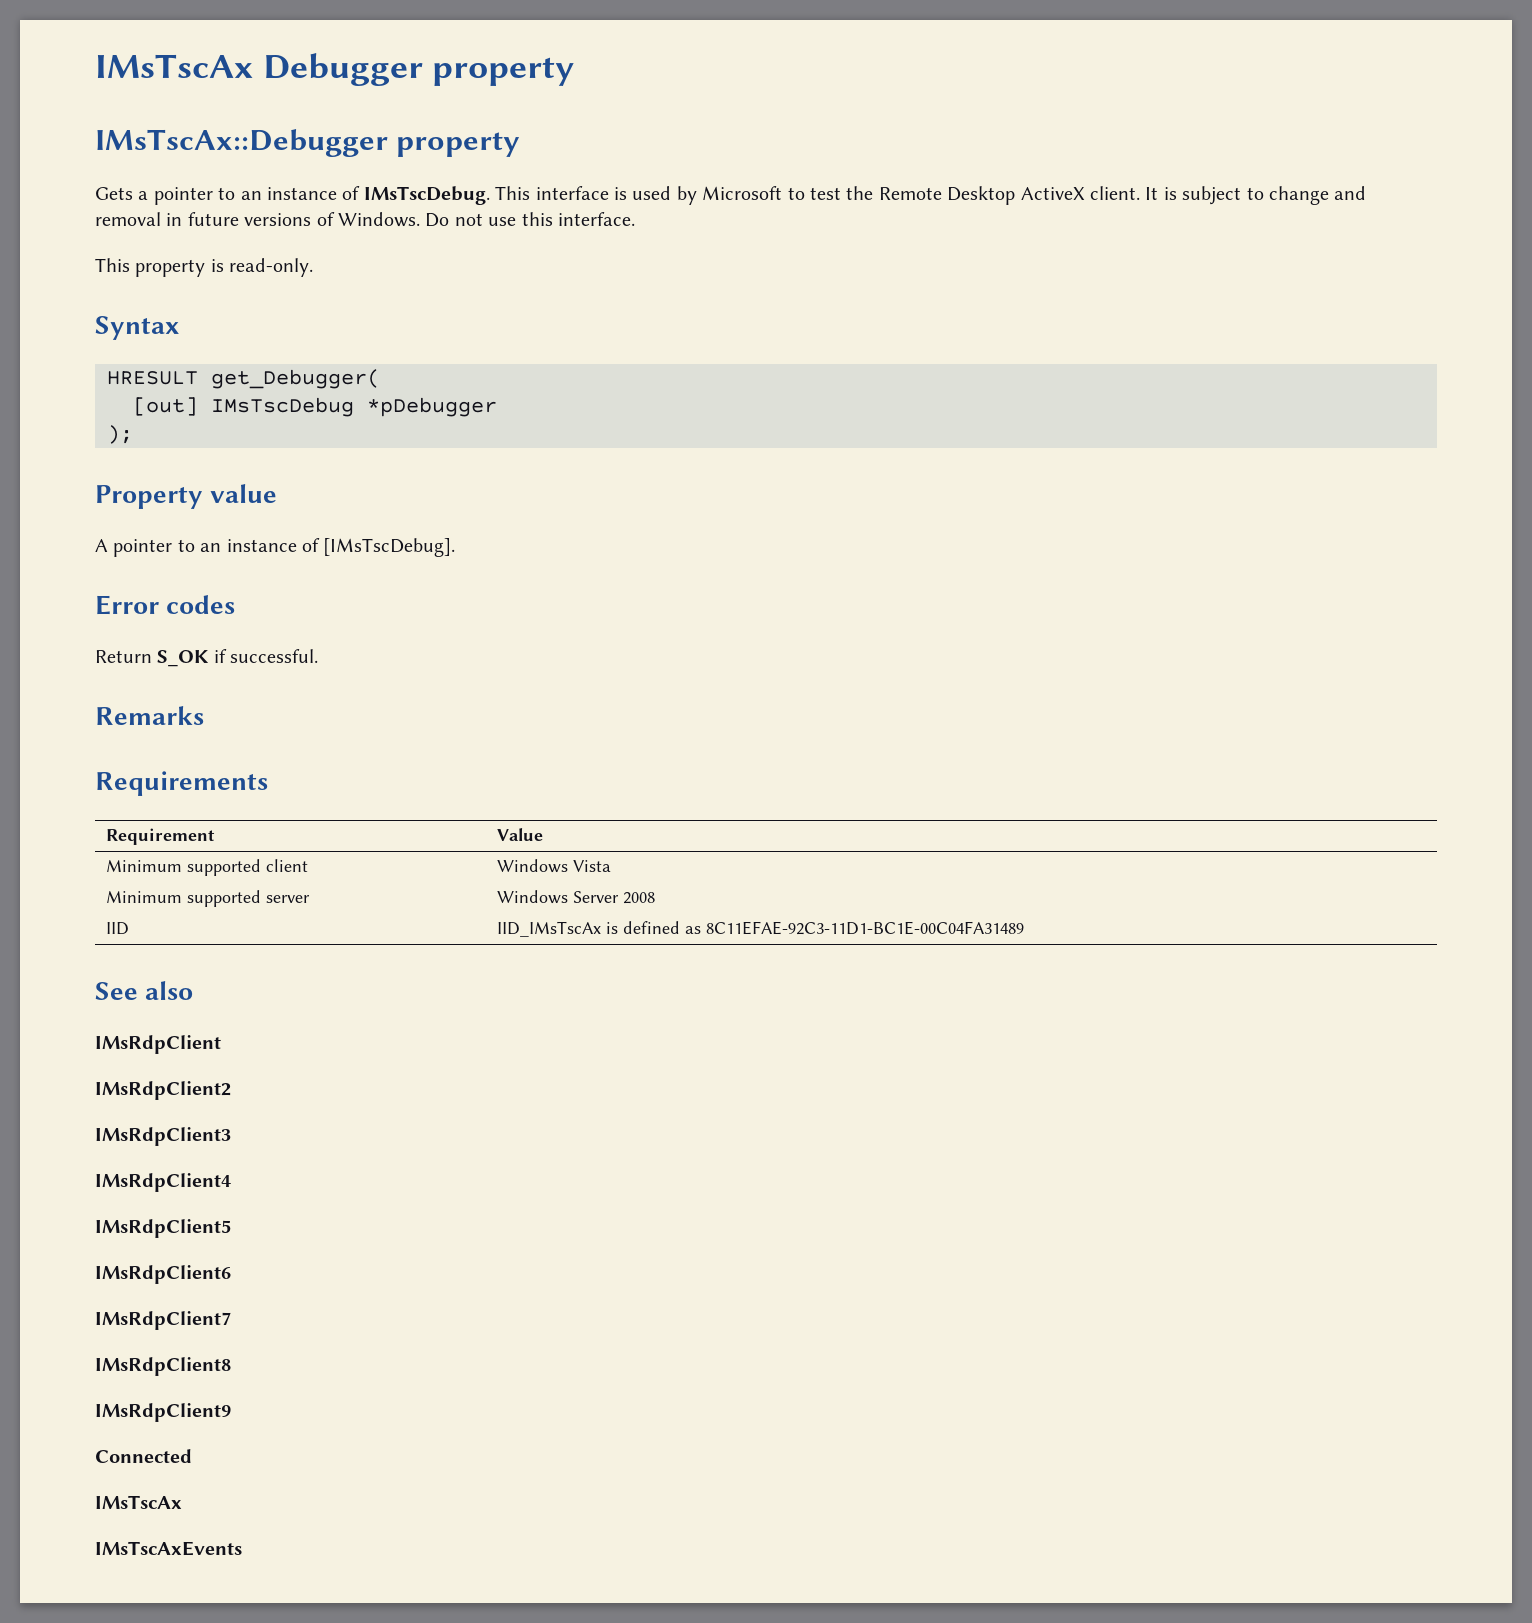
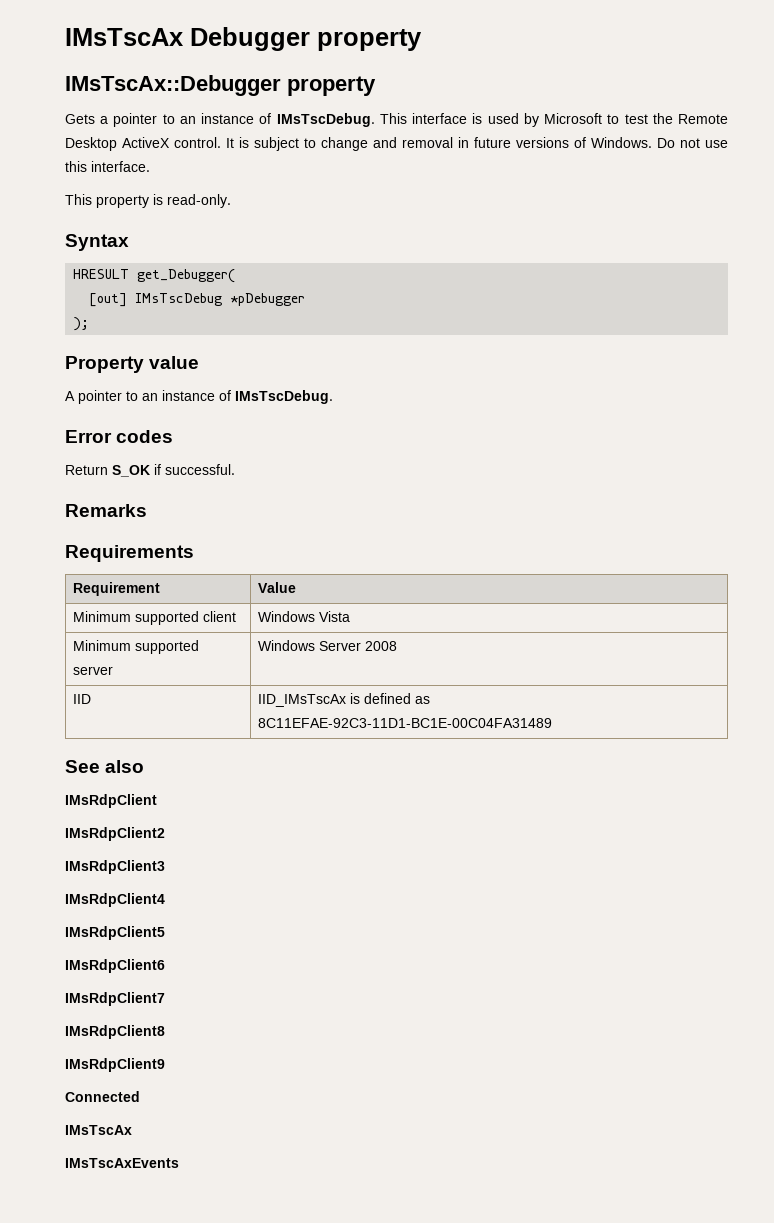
[1089,186,1140,200] client. -> [174,137,221,148] control.
[323,538,456,557] [IMsTscDebug]. -> [235,390,333,404] IMsTscDebug.

